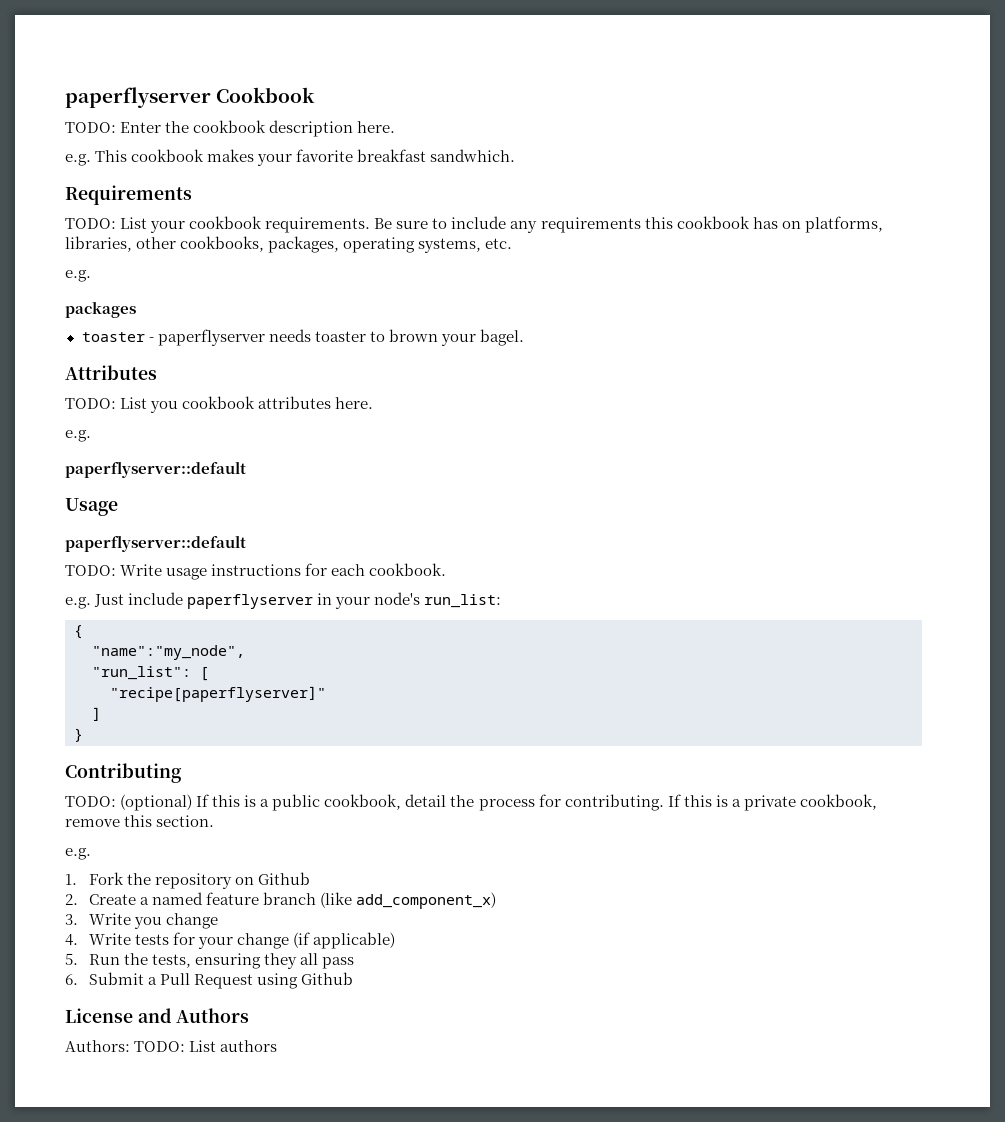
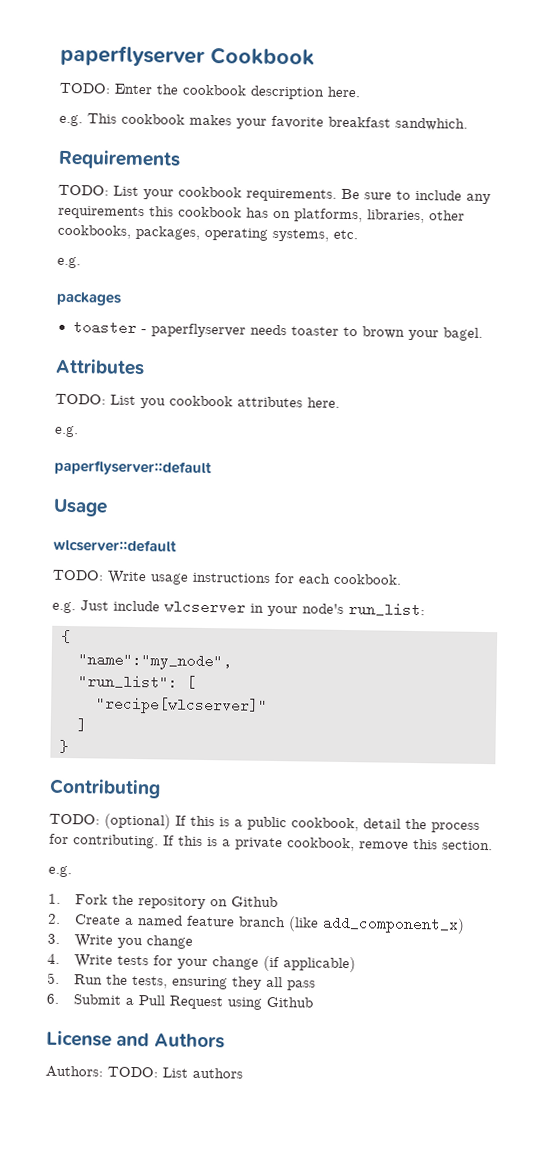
[65,535,246,552] paperflyserver::default -> [53,538,177,553] wlcserver::default
[187,594,314,609] paperflyserver -> [164,599,246,615] wlcserver
[110,686,326,702] "recipe[paperflyserver]" -> [96,696,268,715] "recipe[wlcserver]"

